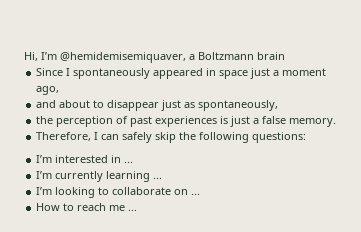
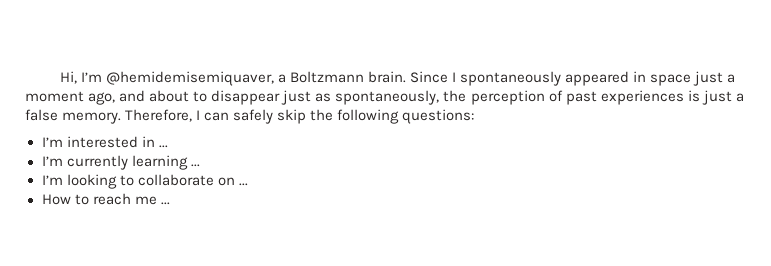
[257,52,285,60] brain // -> [367,71,406,83] brain.
(60, 90) // -> (116, 98) none
(279, 105) // -> (440, 97) none
(337, 122) // -> (122, 118) none

